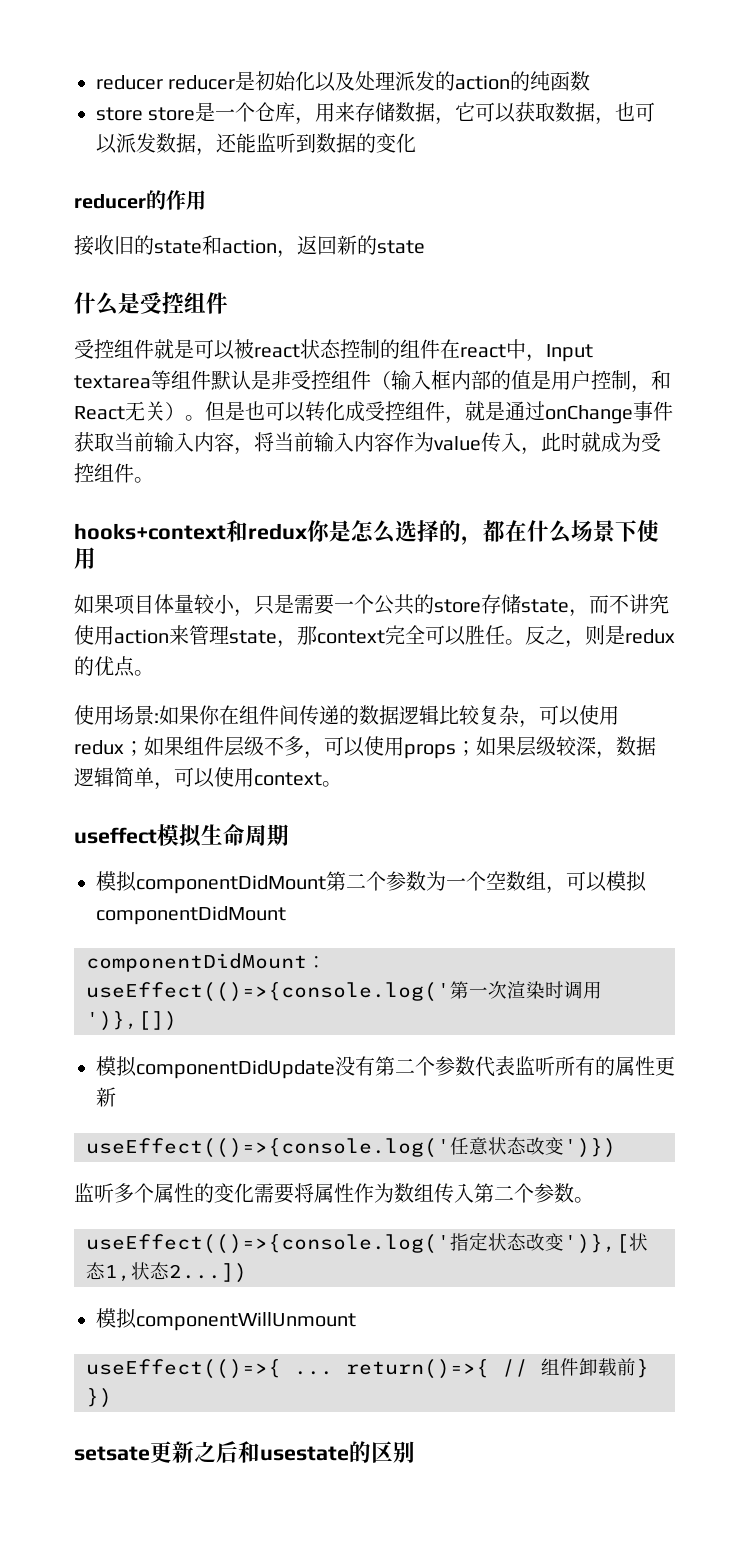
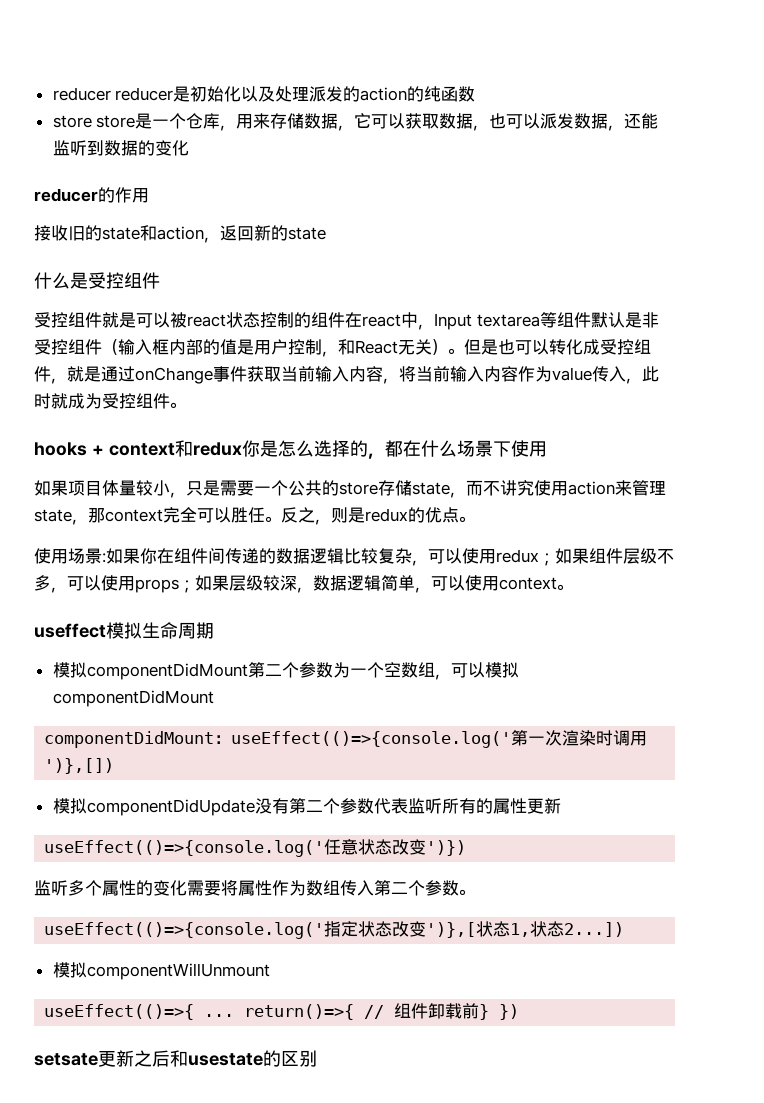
[74,523,226,540] hooks+context -> [34,442,175,456] hooks + context

